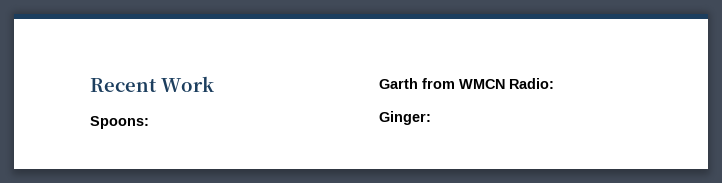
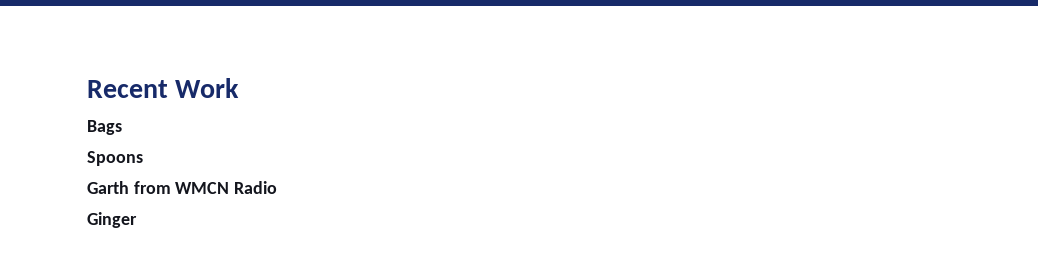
[90,116,149,129] Spoons: -> [87,120,122,135] [87,151,143,166] Bags // Spoons
[509,78,554,89] [379,111,431,125] Radio: // Ginger: -> [234,181,278,194] [87,212,137,228] Radio // Ginger

